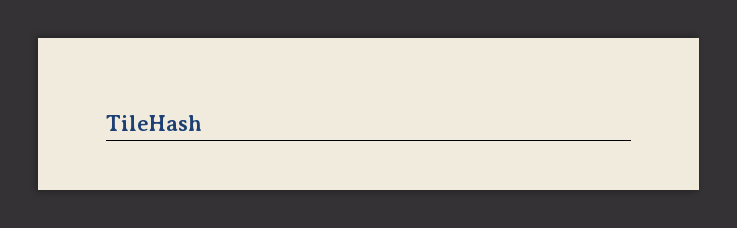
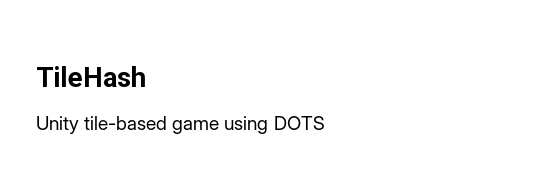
(202, 123) none -> [36,116,325,134] // Unity tile-based game using DOTS

